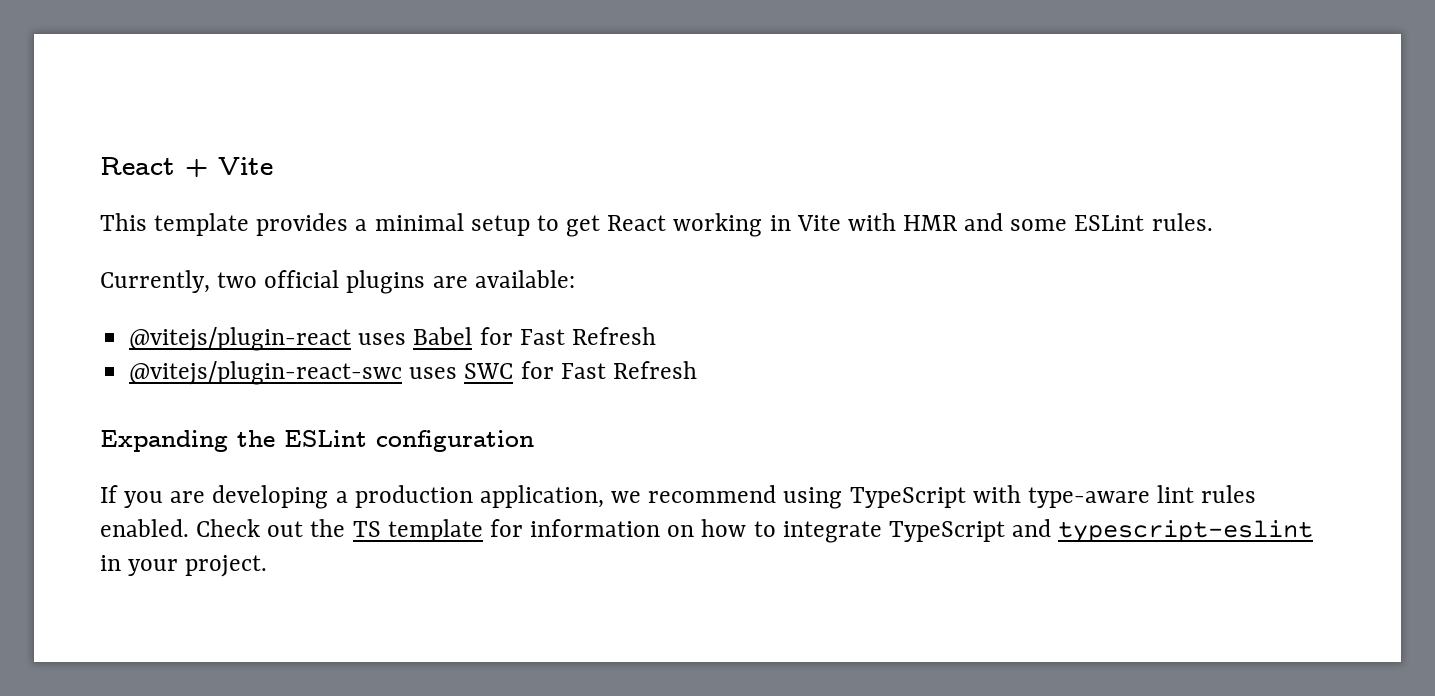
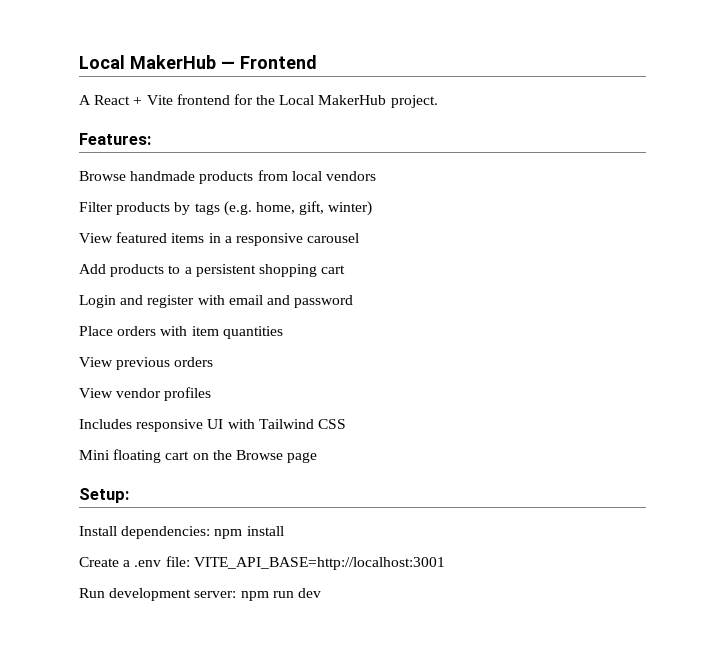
[100,157,273,177] [100,213,1213,237] [100,270,575,294] [129,327,656,351] [129,361,697,385] [100,430,534,452] [100,485,1257,509] [100,519,1314,543] [100,555,268,577] React + Vite // This template provides a minimal setup to get React working in Vite with HMR and some ESLint rules. // Currently, two official plugins are available: // @vitejs/plugin-react uses Babel for Fast Refresh // @vitejs/plugin-react-swc uses SWC for Fast Refresh // Expanding the ESLint configuration // If you are developing a production application, we recommend using TypeScript with type-aware lint rules enabled. Check out the TS template for information on how to integrate TypeScript and typescript-eslint in your project. -> [79,55,317,69] [79,94,438,108] [79,133,151,145] [79,170,376,184] [79,201,373,216] [79,232,360,246] [79,264,346,277] [79,295,354,308] [79,326,283,339] [79,357,214,370] [79,387,212,401] [79,419,346,432] [79,449,318,463] [79,488,129,503] [79,526,284,539] [79,556,445,570] [79,588,321,601] Local MakerHub — Frontend // A React + Vite frontend for the Local MakerHub project. // Features: // Browse handmade products from local vendors // Filter products by tags (e.g. home, gift, winter) // View featured items in a responsive carousel // Add products to a persistent shopping cart // Login and register with email and password // Place orders with item quantities // View previous orders // View vendor profiles // Includes responsive UI with Tailwind CSS // Mini floating cart on the Browse page // Setup: // Install dependencies: npm install // Create a .env file: VITE_API_BASE=http://localhost:3001 // Run development server: npm run dev

